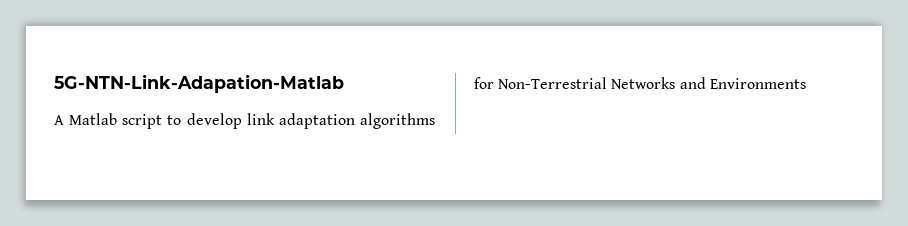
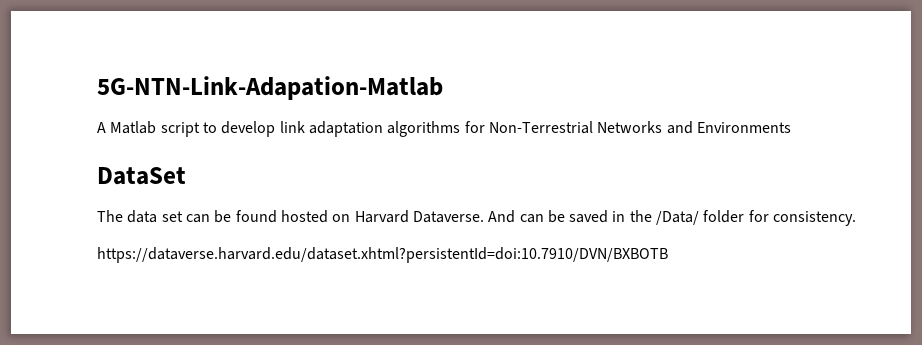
(806, 83) none -> [97,167,186,185] [97,210,857,226] [97,247,668,263] // DataSet // The data set can be found hosted on Harvard Dataverse. And can be saved in the /Data/ folder for consistency. // https://dataverse.harvard.edu/dataset.xhtml?persistentId=doi:10.7910/DVN/BXBOTB

